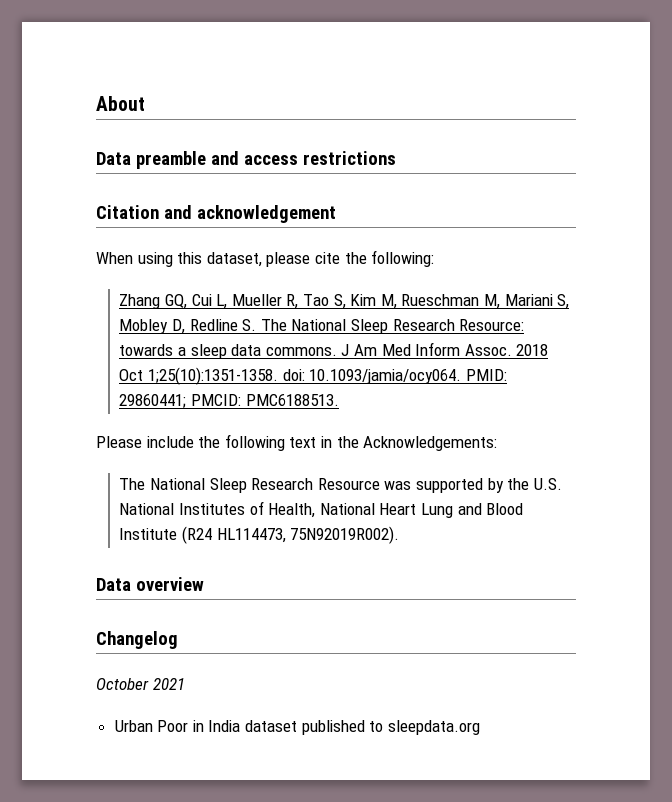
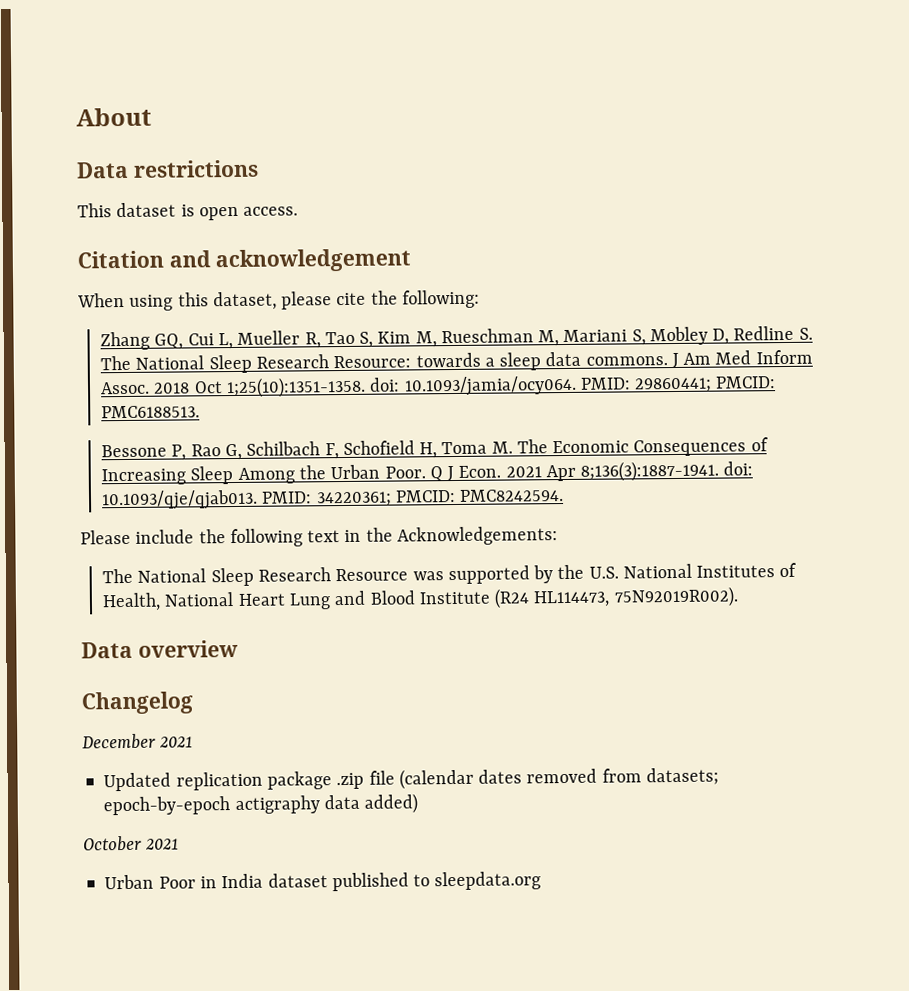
[135,151,396,169] preamble and access restrictions -> [132,159,259,178] [77,202,299,221] restrictions // This dataset is open access.
(339, 400) none -> [101,437,769,461] [101,460,754,486] [101,489,565,511] // Bessone P, Rao G, Schilbach F, Schofield H, Toma M. The Economic Consequences of Increasing Sleep Among the Urban Poor. Q J Econ. 2021 Apr 8;136(3):1887-1941. doi: 10.1093/qje/qjab013. PMID: 34220361; PMCID: PMC8242594.
(178, 640) none -> [82,733,194,750] [103,767,719,792] [103,793,419,816] // December 2021 // Updated replication package .zip file (calendar dates removed from datasets; epoch-by-epoch actigraphy data added)

